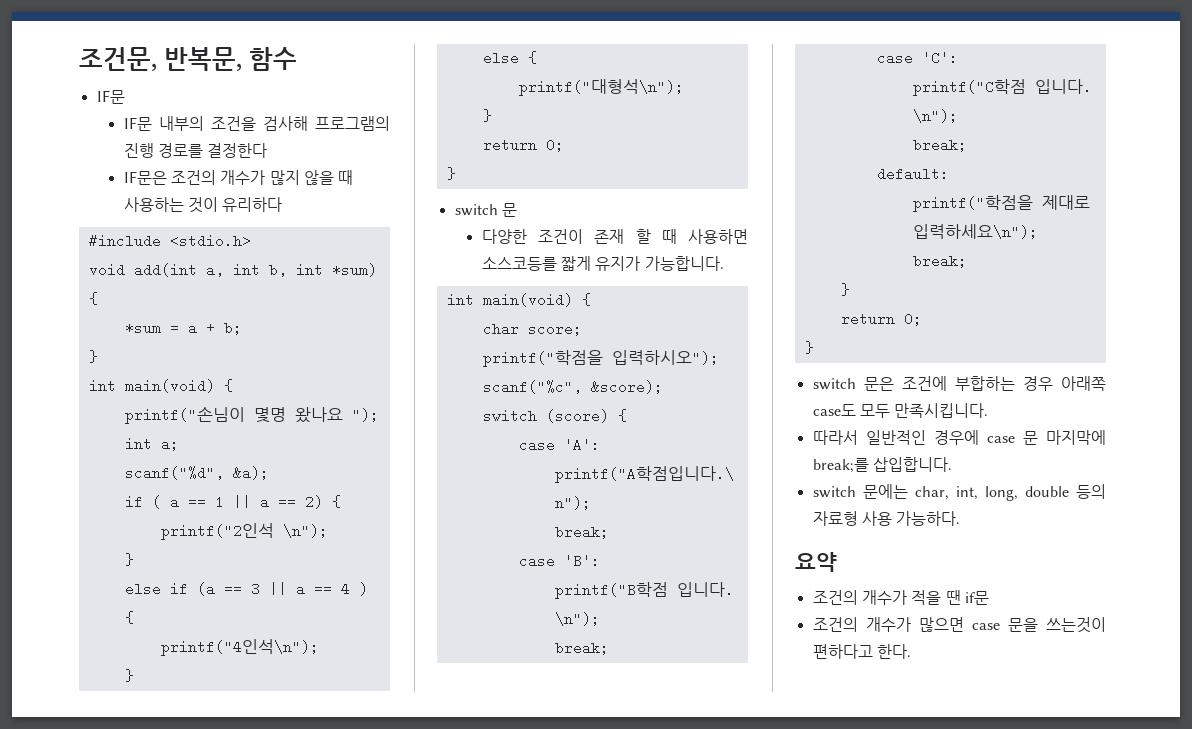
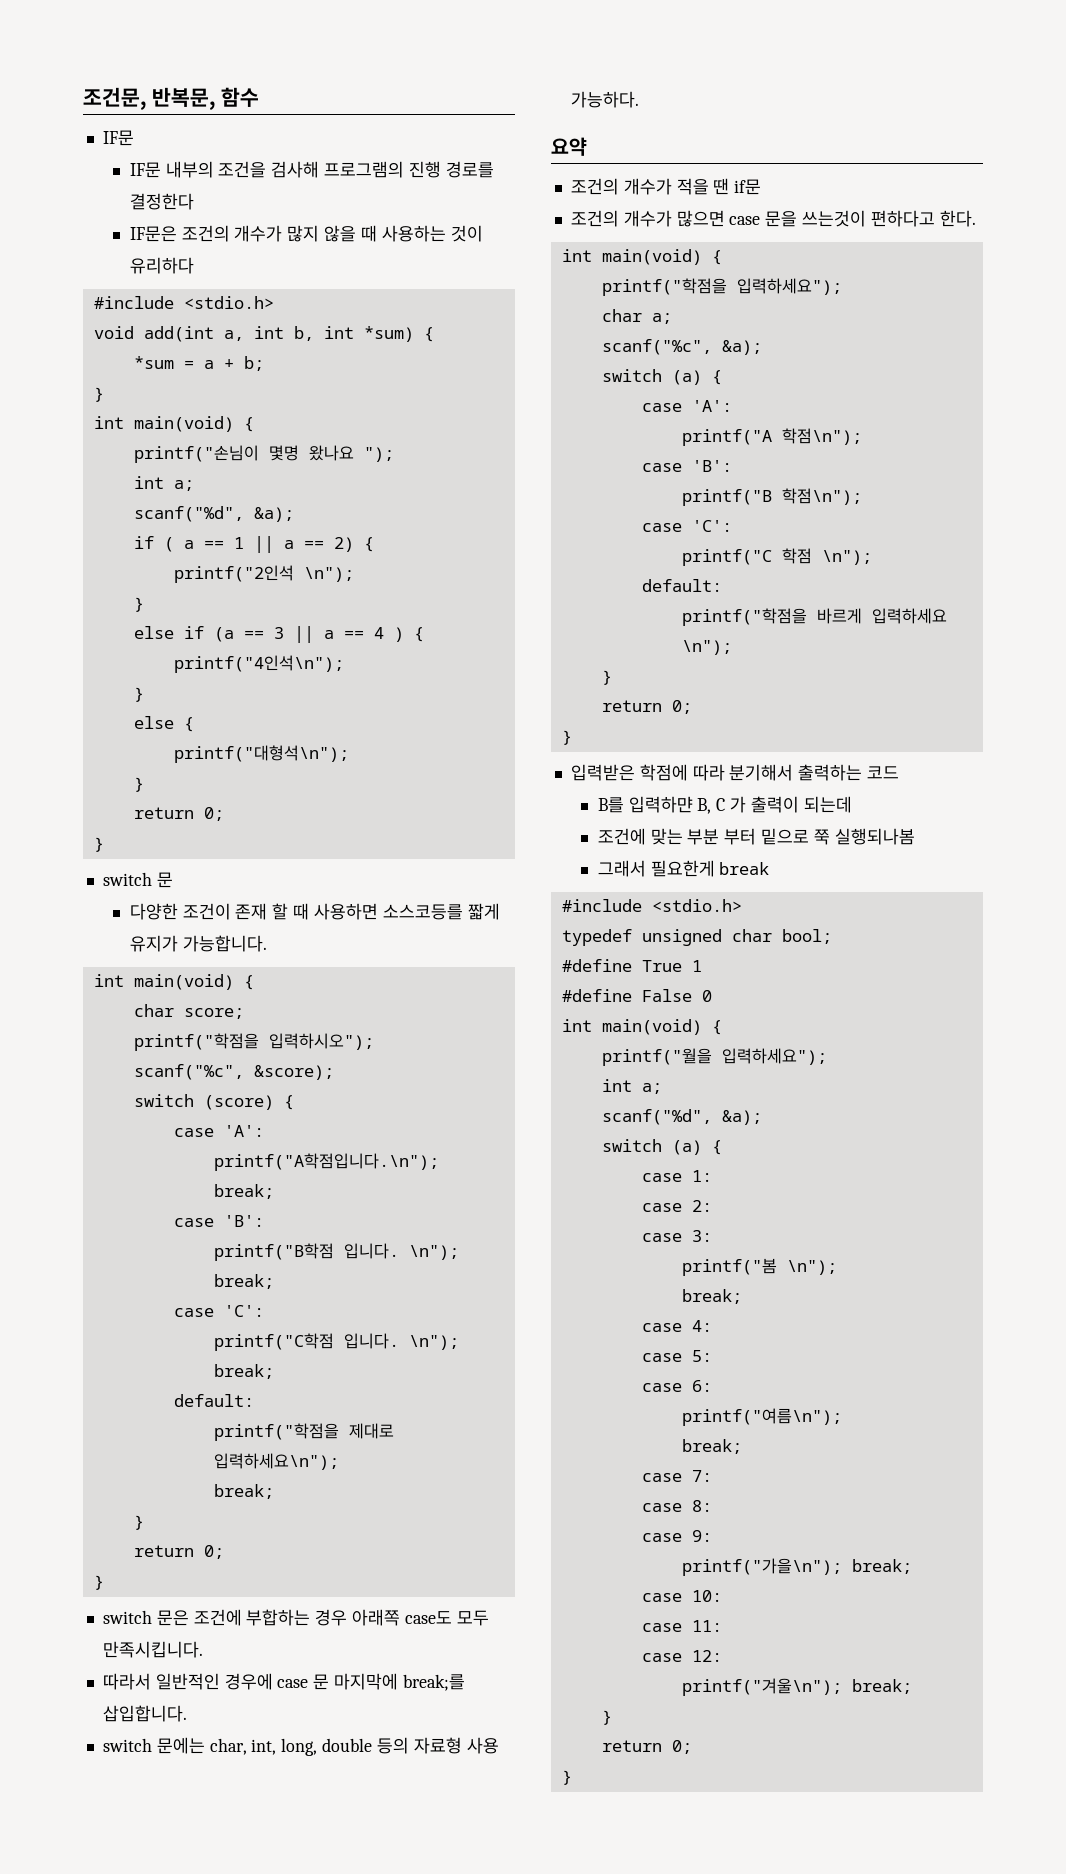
(911, 651) none -> [561,249,722,265] [601,278,842,296] [601,309,672,324] [601,339,762,355] [601,369,722,385] [641,400,732,412] [681,428,862,446] [641,460,732,472] [681,488,862,506] [641,520,732,532] [681,548,872,566] [641,579,722,592] [681,608,947,626] [681,640,732,655] [601,670,612,685] [601,700,692,714] [561,730,572,745] [570,764,900,781] [597,796,852,814] [597,828,915,845] [597,860,770,877] [561,899,742,912] [561,929,832,946] [561,959,702,972] [561,989,712,1002] [561,1019,722,1035] [601,1048,827,1066] [601,1079,662,1094] [601,1109,762,1125] [601,1139,722,1155] [641,1170,712,1182] [641,1200,712,1212] [641,1230,712,1242] [681,1258,837,1276] [681,1289,742,1304] [641,1320,712,1332] [641,1350,712,1362] [641,1380,712,1392] [681,1408,842,1426] [681,1439,742,1454] [641,1470,712,1482] [641,1500,712,1512] [641,1530,712,1542] [681,1558,912,1576] [641,1590,722,1602] [641,1620,722,1632] [641,1650,722,1662] [681,1678,912,1696] [601,1710,612,1725] [601,1740,692,1754] [561,1770,572,1785] // int main(void) { // printf("학점을 입력하세요"); // char a; // scanf("%c", &a); // switch (a) { // case 'A': // printf("A 학점\n"); // case 'B': // printf("B 학점\n"); // case 'C': // printf("C 학점 \n"); // default: // printf("학점을 바르게 입력하세요 \n"); // } // return 0; // } // 입력받은 학점에 따라 분기해서 출력하는 코드 // B를 입력하먄 B, C 가 출력이 되는데 // 조건에 맞는 부분 부터 밑으로 쭉 실행되나봄 // 그래서 필요한게 break // #include <stdio.h> // typedef unsigned char bool; // #define True 1 // #define False 0 // int main(void) { // printf("월을 입력하세요"); // int a; // scanf("%d", &a); // switch (a) { // case 1: // case 2: // case 3: // printf("봄 \n"); // break; // case 4: // case 5: // case 6: // printf("여름\n"); // break; // case 7: // case 8: // case 9: // printf("가을\n"); break; // case 10: // case 11: // case 12: // printf("겨울\n"); break; // } // return 0; // }

